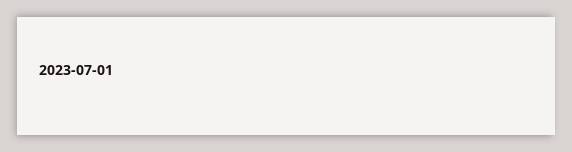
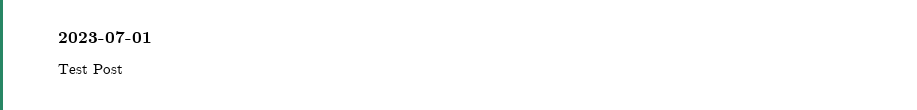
(113, 70) none -> [58,64,123,74] // Test Post

